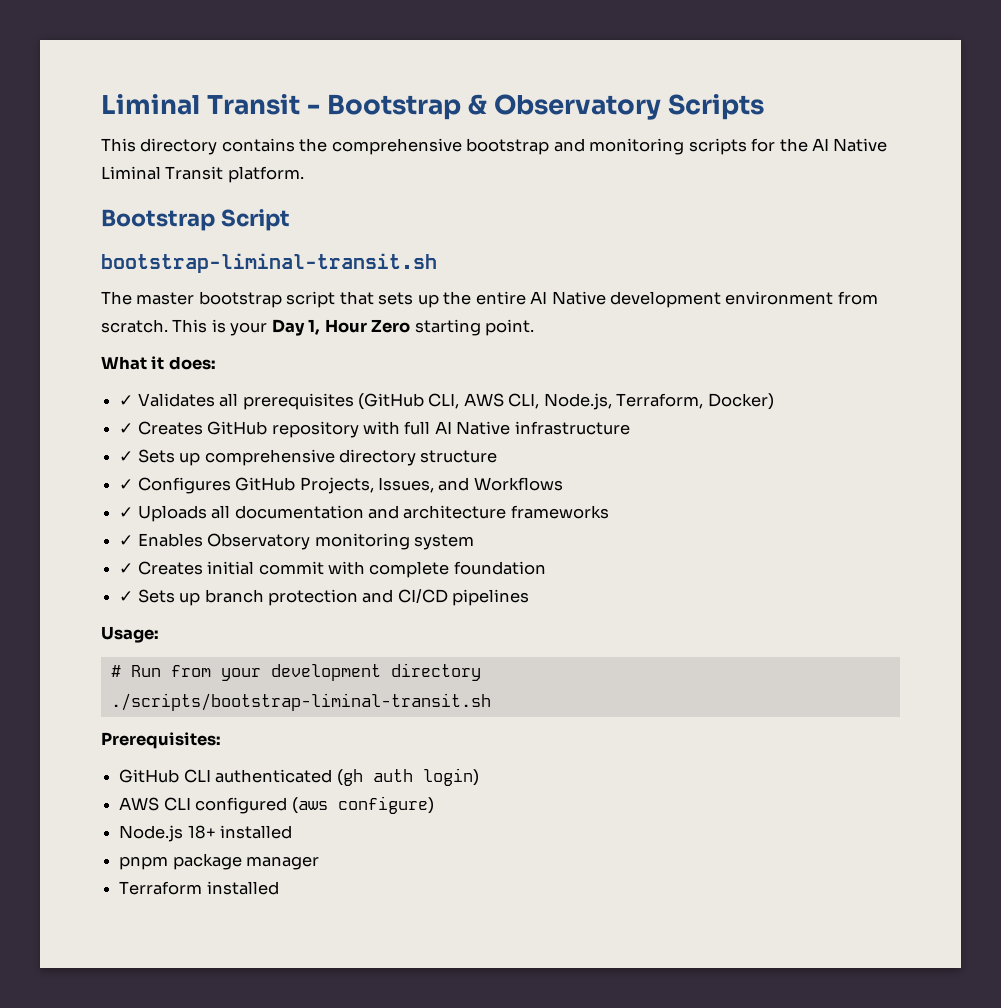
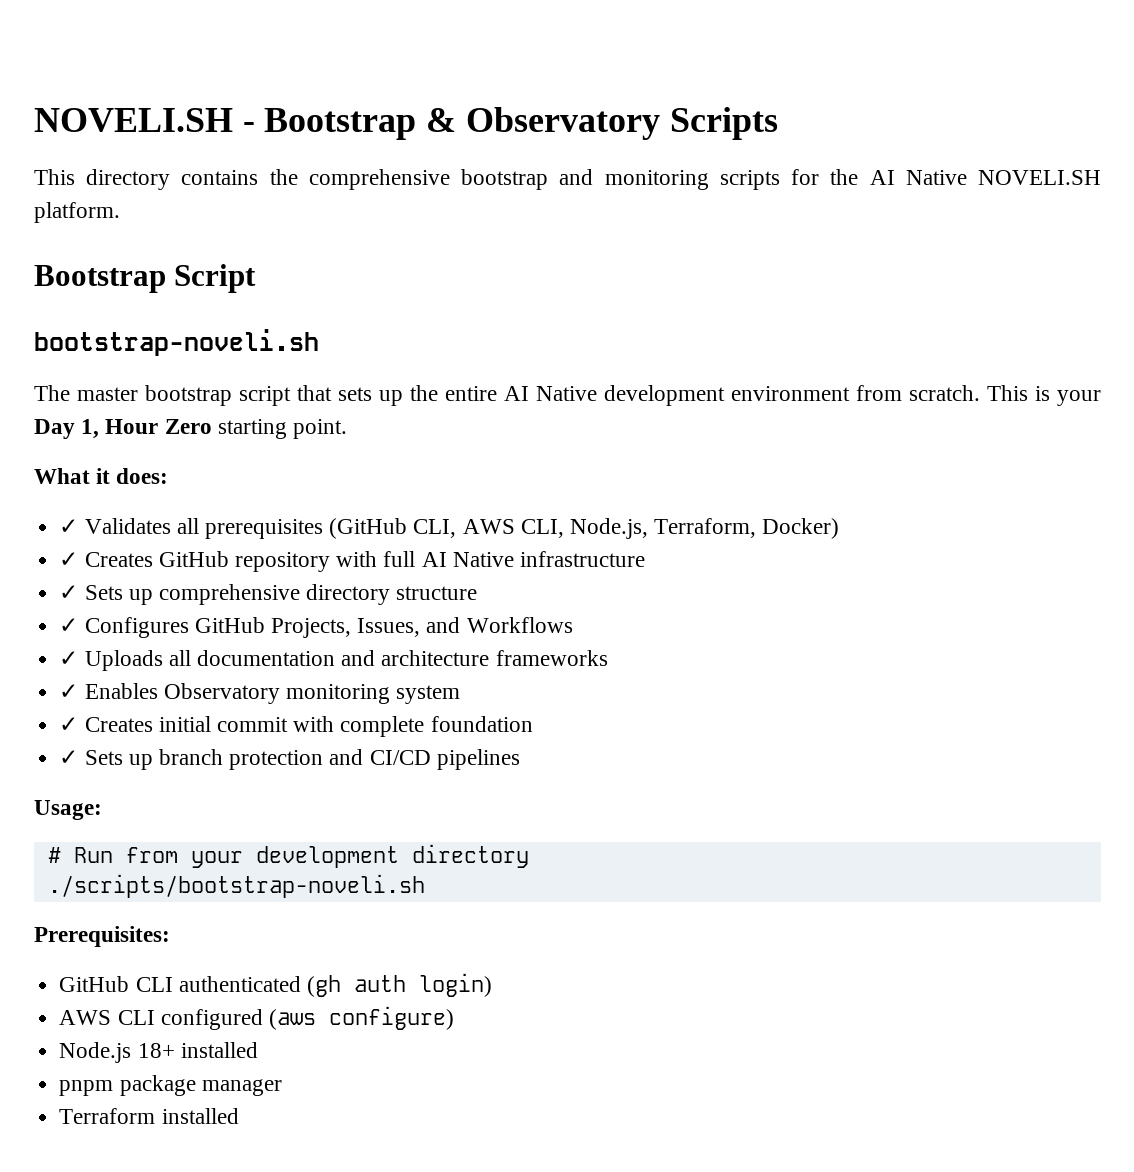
[101,94,301,115] Liminal Transit -> [34,108,233,132] NOVELI.SH
[101,166,224,180] Liminal Transit -> [978,170,1102,185] NOVELI.SH
[101,253,437,273] bootstrap-liminal-transit.sh -> [34,329,319,356] bootstrap-noveli.sh
[110,693,491,711] ./scripts/bootstrap-liminal-transit.sh -> [47,874,425,898] ./scripts/bootstrap-noveli.sh

